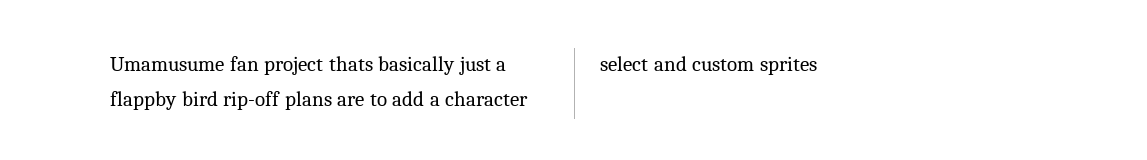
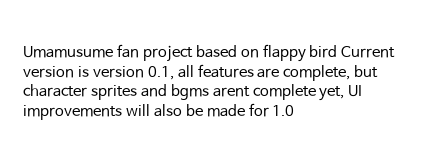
[328,56,507,75] [110,91,529,110] [600,56,817,75] thats basically just a flappby bird rip-off plans are to add a character select and custom sprites -> [195,44,396,62] [23,64,379,81] [23,84,363,101] [23,103,295,120] based on flappy bird Current version is version 0.1, all features are complete, but character sprites and bgms arent complete yet, UI improvements will also be made for 1.0

